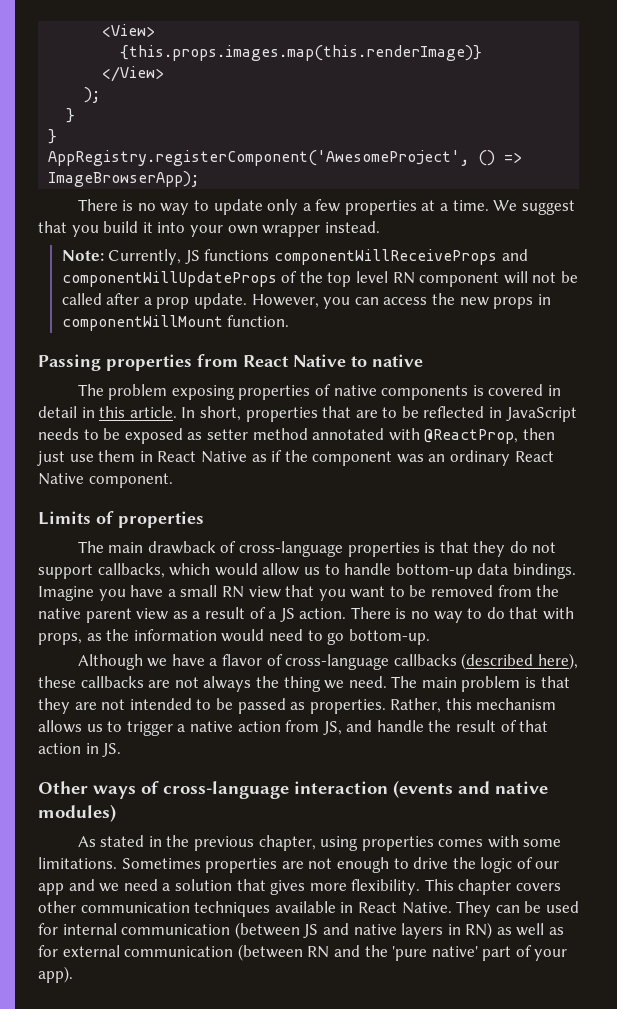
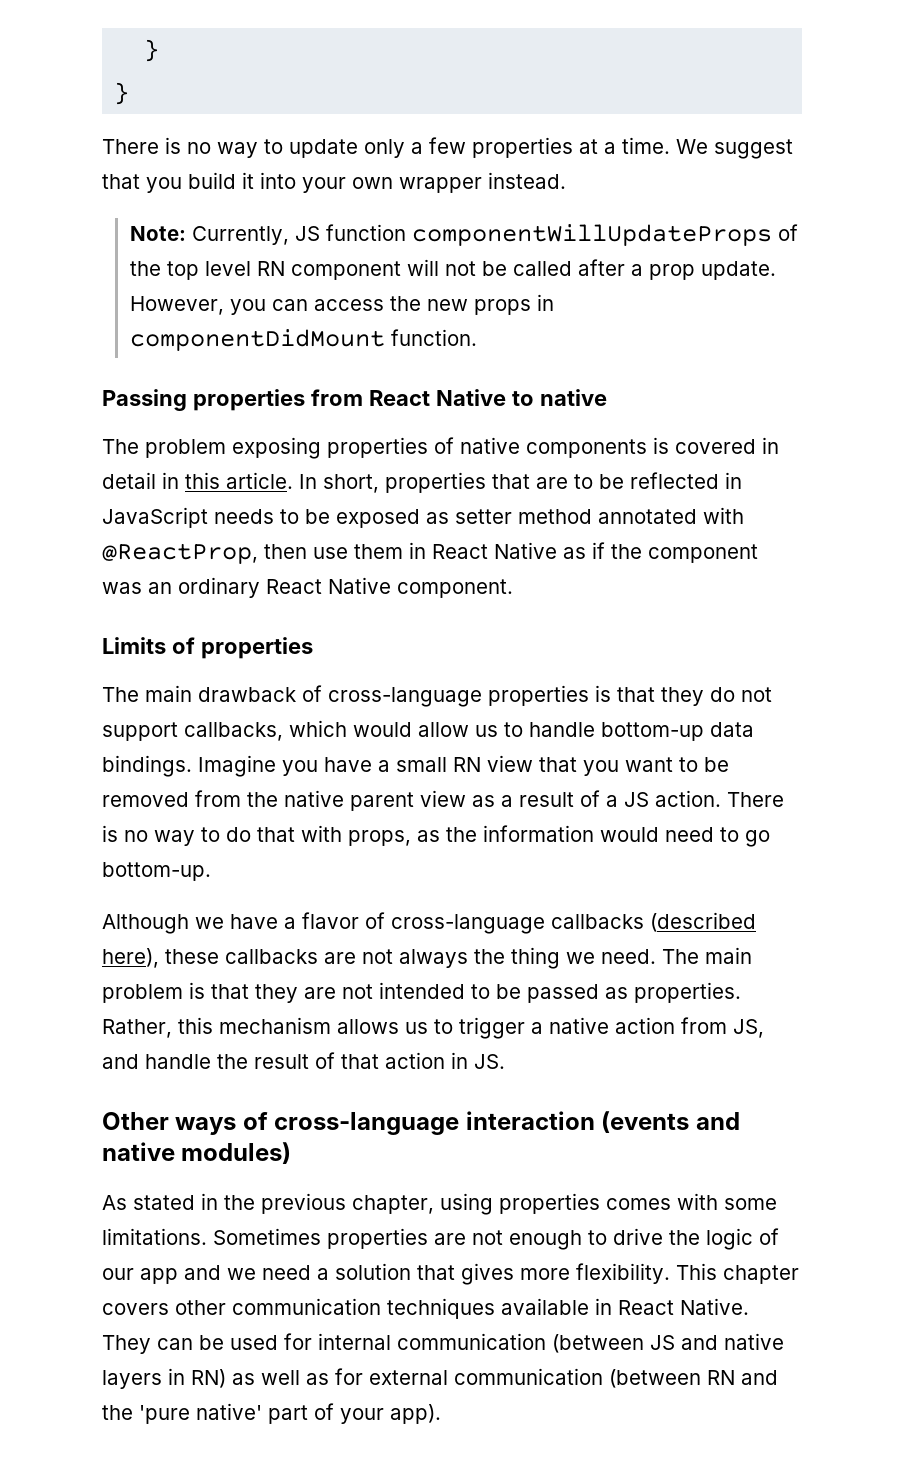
[102,24,156,37] [120,45,483,61] [102,66,165,82] [84,87,101,103] [66,108,76,123] [48,129,58,144] [48,150,523,166] [48,171,200,187] <View> // {this.props.images.map(this.renderImage)} // </View> // ); // } // } // AppRegistry.registerComponent('AwesomeProject', () => ImageBrowserApp); -> [144,39,160,62] [114,82,130,105] } // }
[204,249,528,265] functions componentWillReceiveProps and -> [325,224,406,241] function
[61,315,223,331] componentWillMount -> [129,329,385,351] componentDidMount
[37,451,65,466] just -> (307, 551) none

